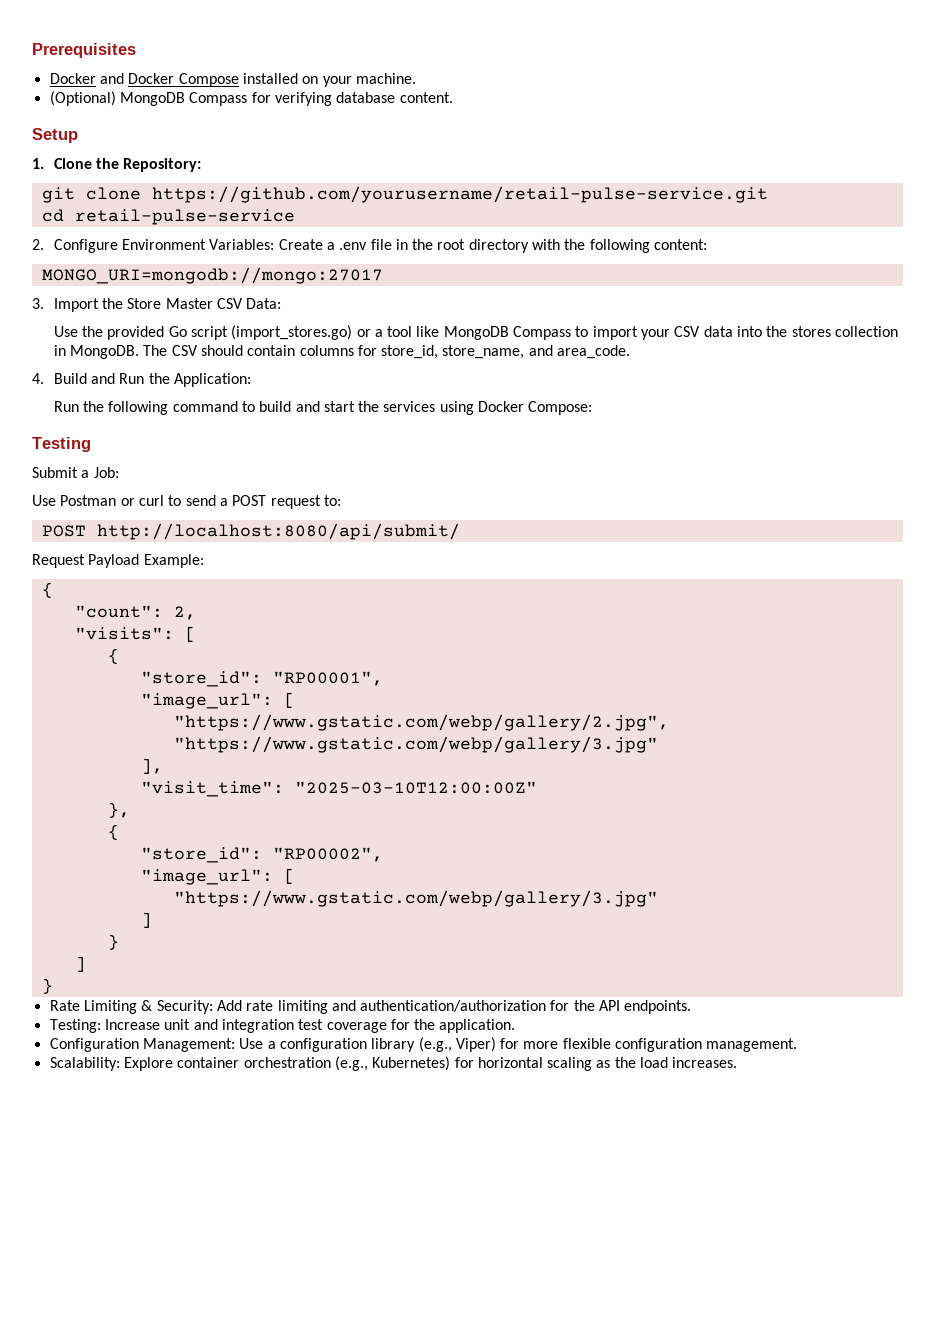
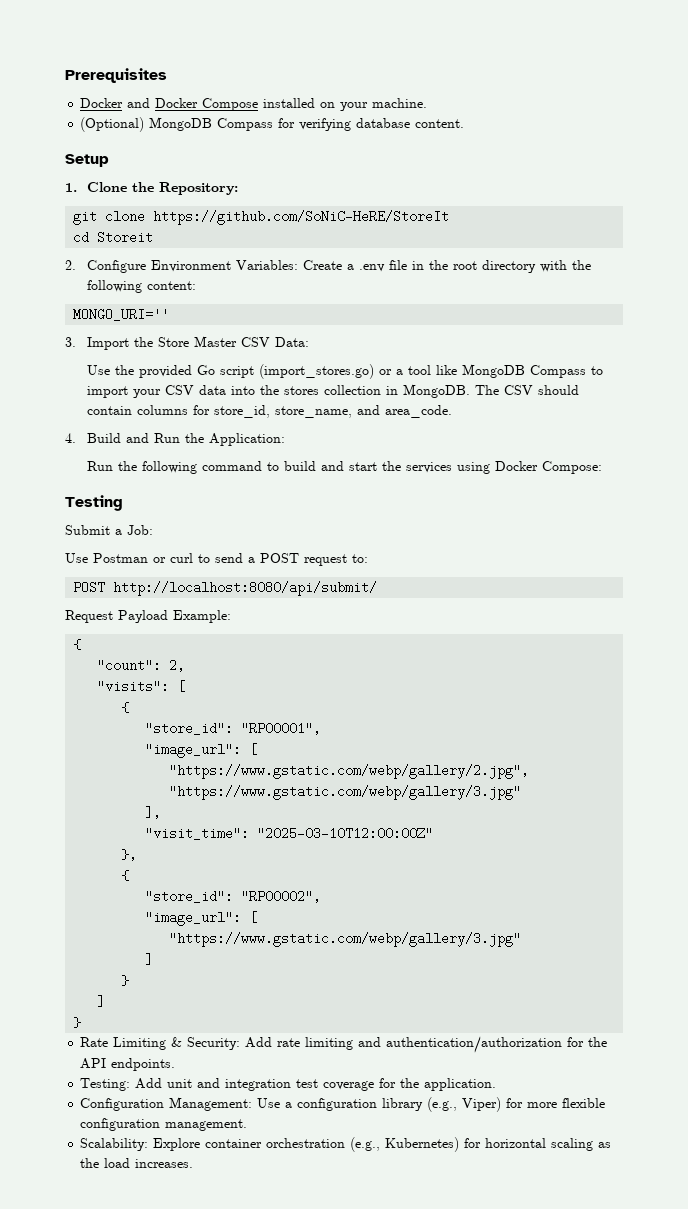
[151,186,768,203] https://github.com/yourusername/retail-pulse-service.git -> [153,210,450,225] https://github.com/SoNiC-HeRE/StoreIt
[74,209,295,225] retail-pulse-service -> [97,231,154,244] Storeit
[41,267,383,284] MONGO_URI=mongodb://mongo:27017 -> [73,308,170,321] MONGO_URI=''
[104,1019,160,1030] Increase -> [135,1078,163,1089] Add

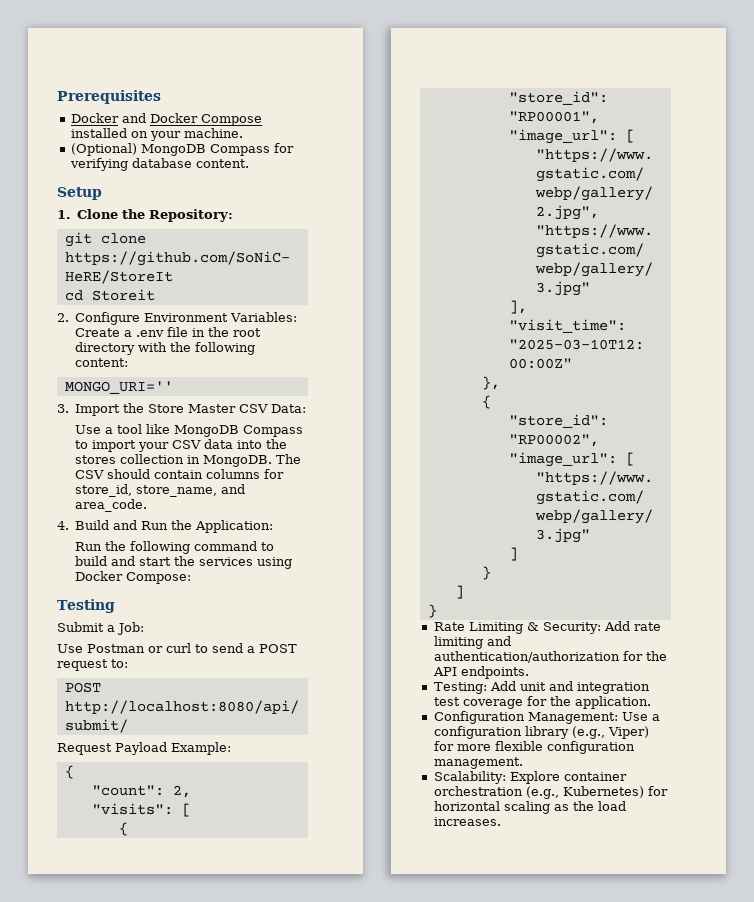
[114,364,392,379] the provided Go script (import_stores.go) or -> (102, 429) none

